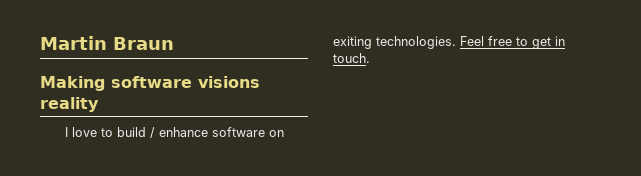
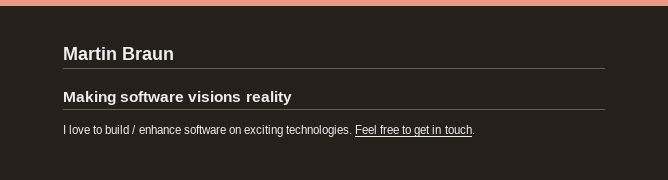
[333,36,372,49] exiting -> [243,125,283,137] exciting

